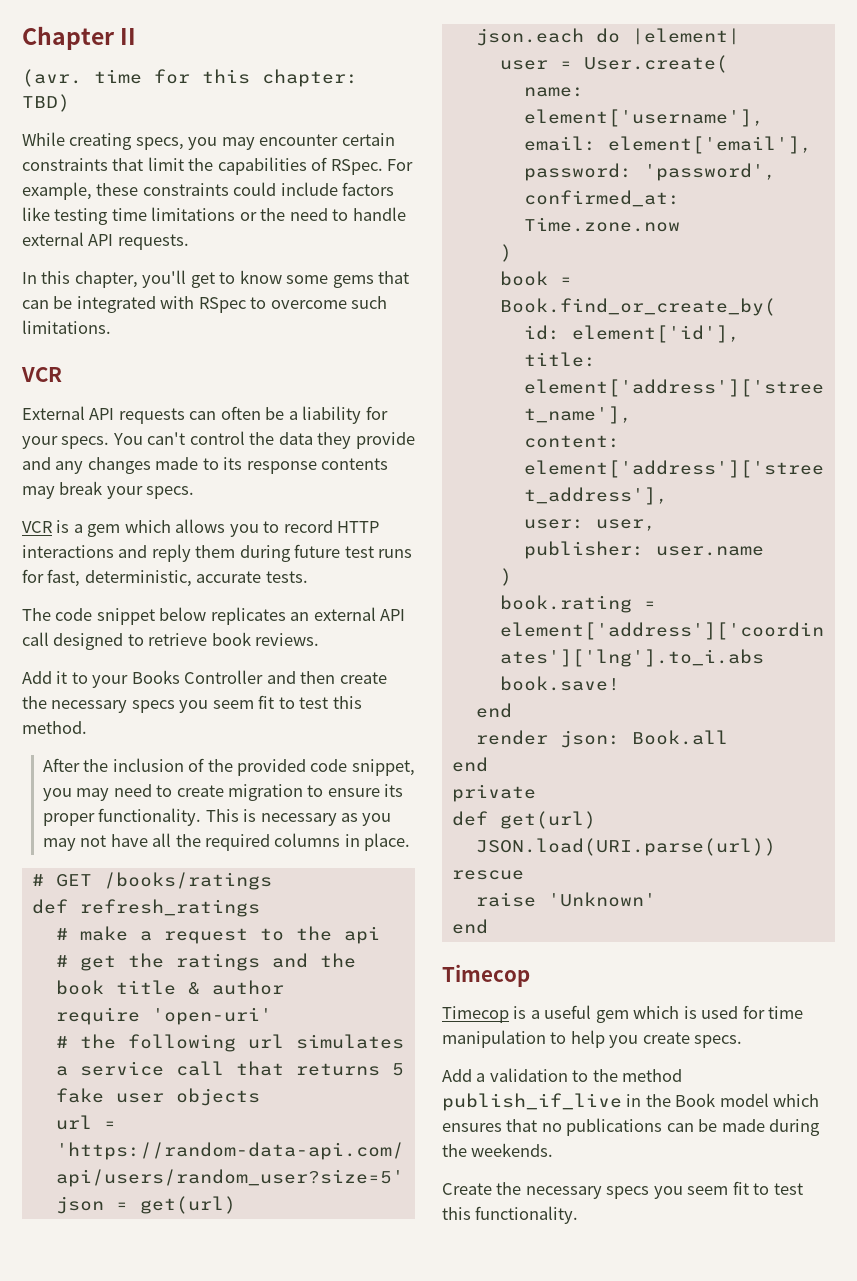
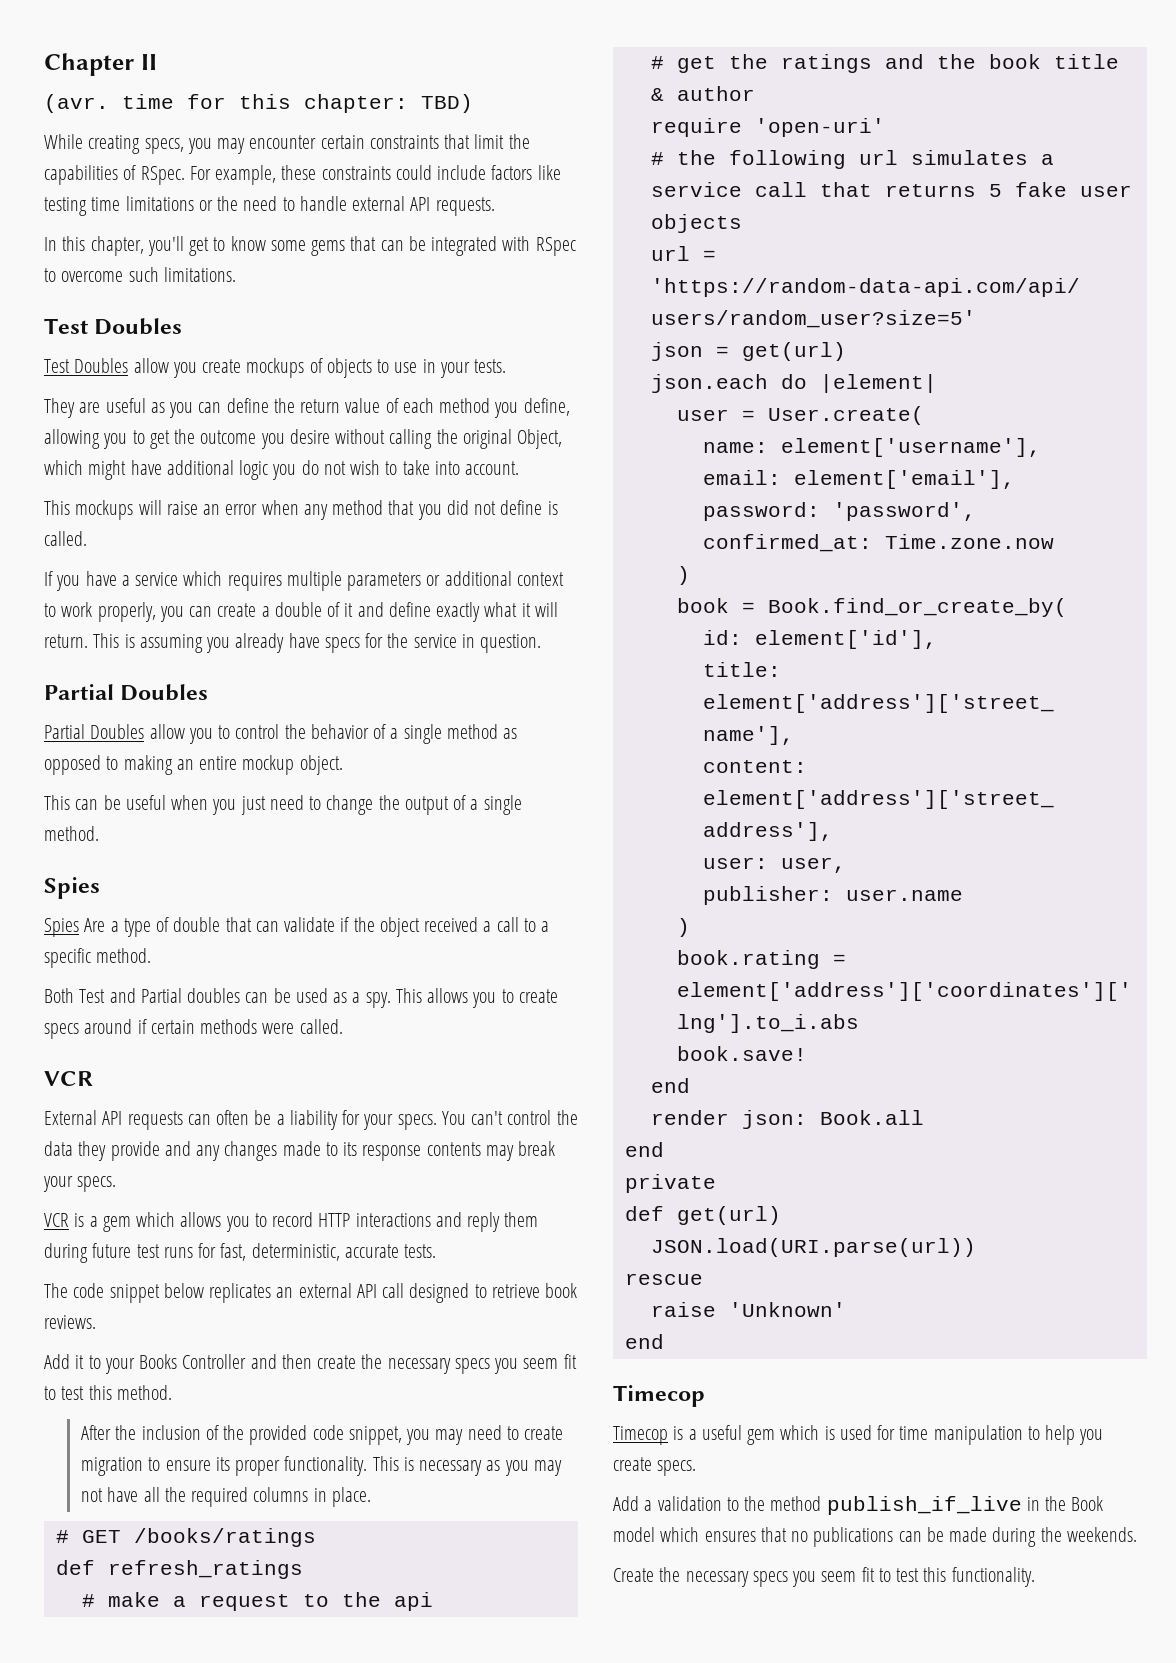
(111, 327) none -> [44,318,183,335] [44,358,507,378] [44,398,570,418] [44,429,563,449] [44,460,520,480] [44,500,558,520] [44,531,87,546] [44,571,564,591] [44,602,558,622] [44,633,542,653] [44,684,209,701] [44,724,518,744] [44,755,343,775] [44,795,522,815] [44,826,99,841] [44,877,100,899] [44,917,550,937] [44,948,152,968] [44,988,558,1008] [44,1019,343,1039] // Test Doubles // Test Doubles allow you create mockups of objects to use in your tests. // They are useful as you can define the return value of each method you define, allowing you to get the outcome you desire without calling the original Object, which might have additional logic you do not wish to take into account. // This mockups will raise an error when any method that you did not define is called. // If you have a service which requires multiple parameters or additional context to work properly, you can create a double of it and define exactly what it will return. This is assuming you already have specs for the service in question. // Partial Doubles // Partial Doubles allow you to control the behavior of a single method as opposed to making an entire mockup object. // This can be useful when you just need to change the output of a single method. // Spies // Spies Are a type of double that can validate if the object received a call to a specific method. // Both Test and Partial doubles can be used as a spy. This allows you to create specs around if certain methods were called.

